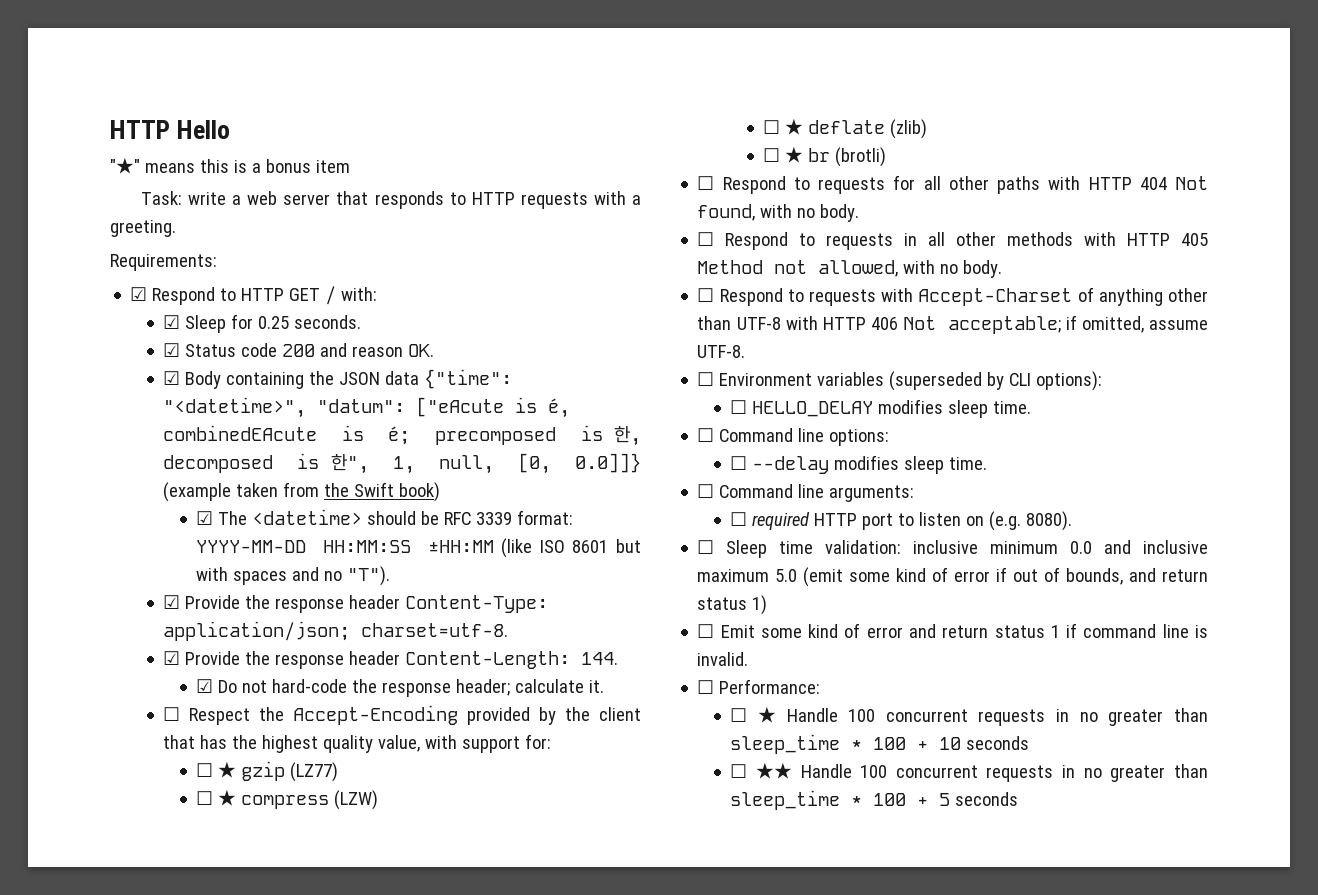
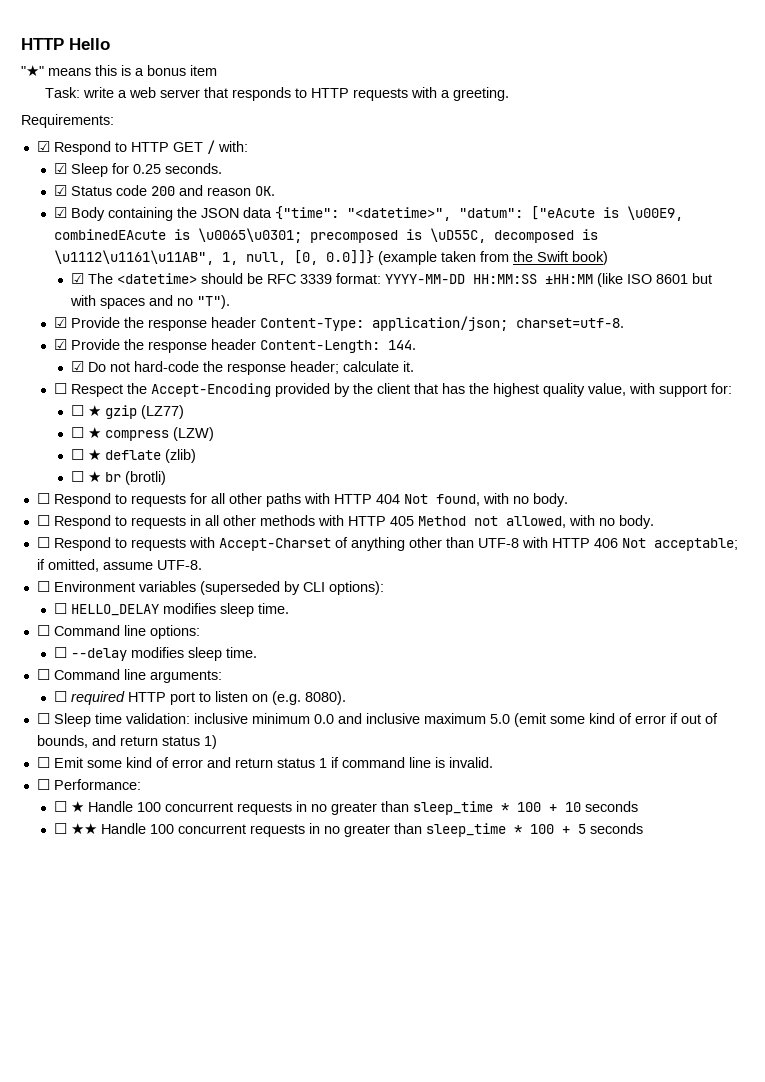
[548,398,571,418] é, -> [626,206,683,221] \u00E9,
[388,426,411,445] é; -> [197,228,302,243] \u0065\u0301;
[614,426,641,446] 한, -> [429,228,486,243] \uD55C,
[330,454,369,474] 한", -> [53,250,214,265] \u1112\u1161\u11AB",

